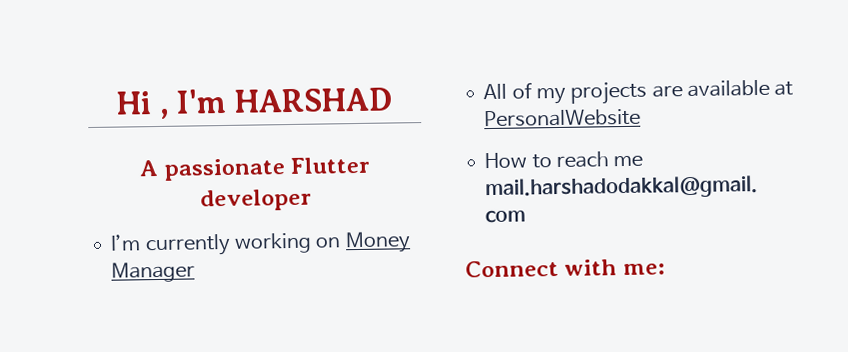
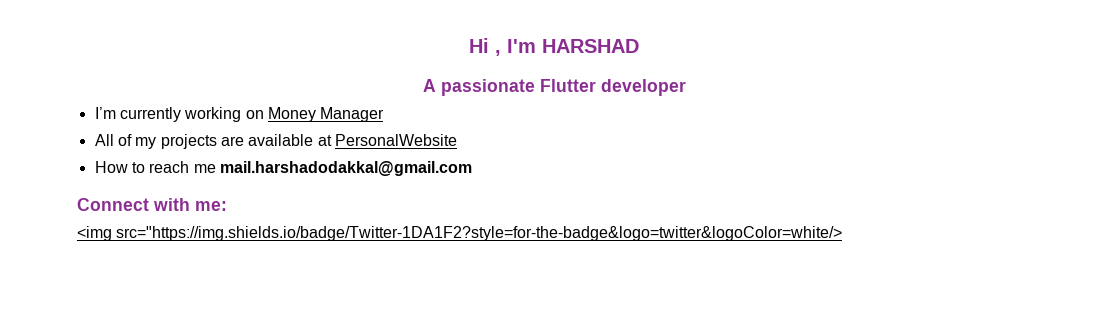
(665, 269) none -> [77,226,843,241] // <img src="https://img.shields.io/badge/Twitter-1DA1F2?style=for-the-badge&logo=twitter&logoColor=white/>

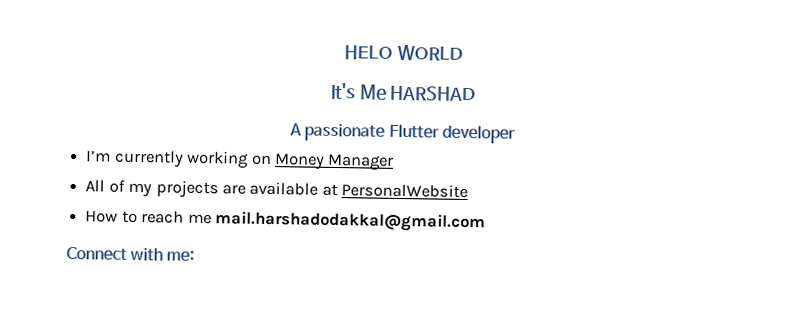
[469,38,536,56] Hi , I'm -> [344,44,463,61] [330,82,387,101] HELO WORLD // It's Me
[77,226,843,241] // <img src="https://img.shields.io/badge/Twitter-1DA1F2?style=for-the-badge&logo=twitter&logoColor=white/> -> (196, 256) none

